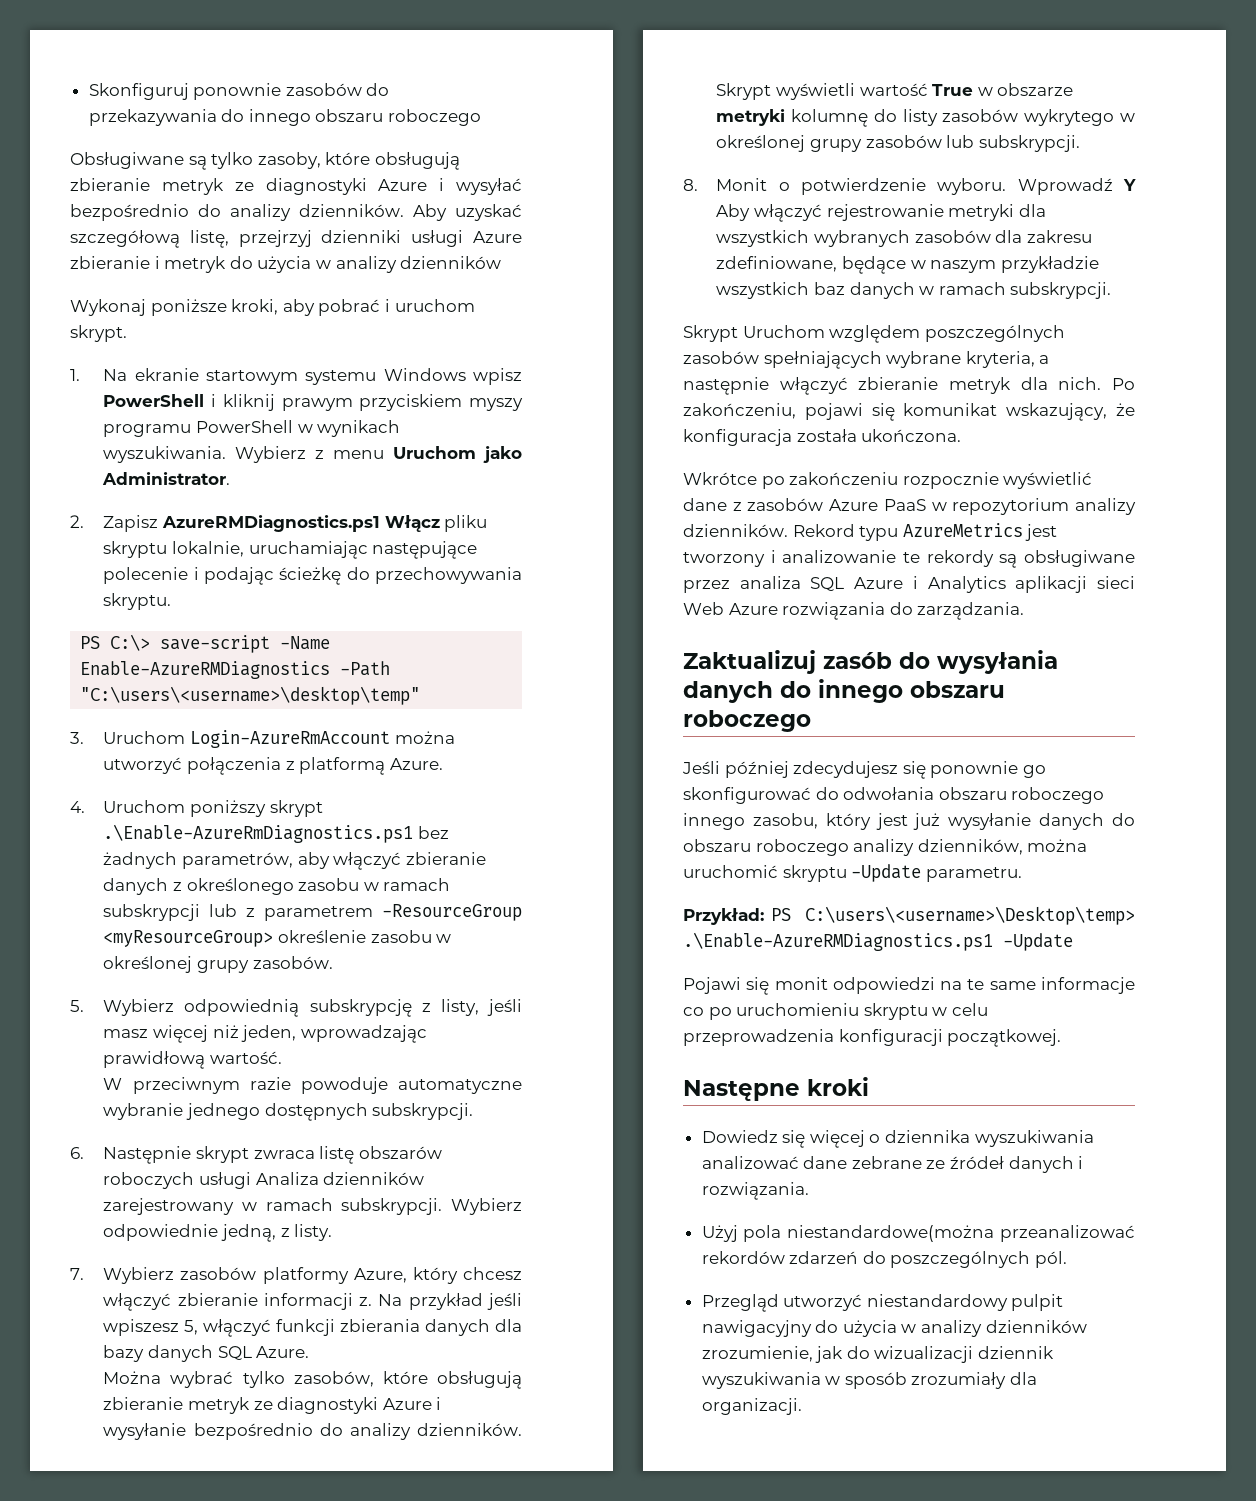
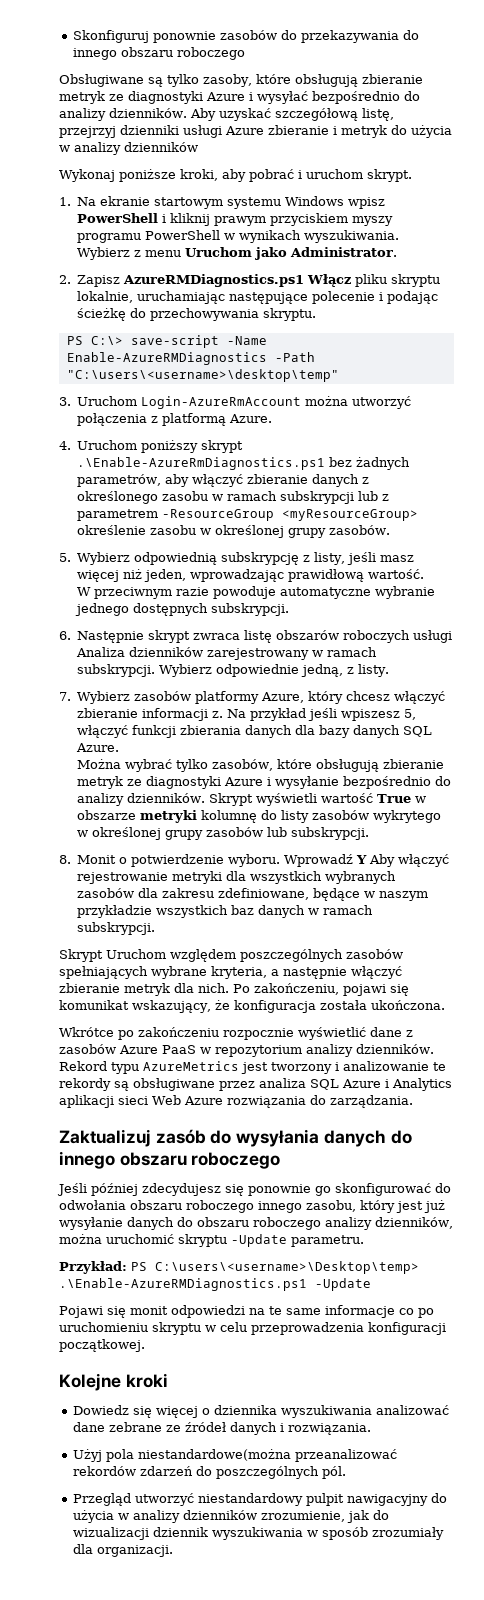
[683,1080,800,1101] Następne -> [59,1373,121,1391] Kolejne

